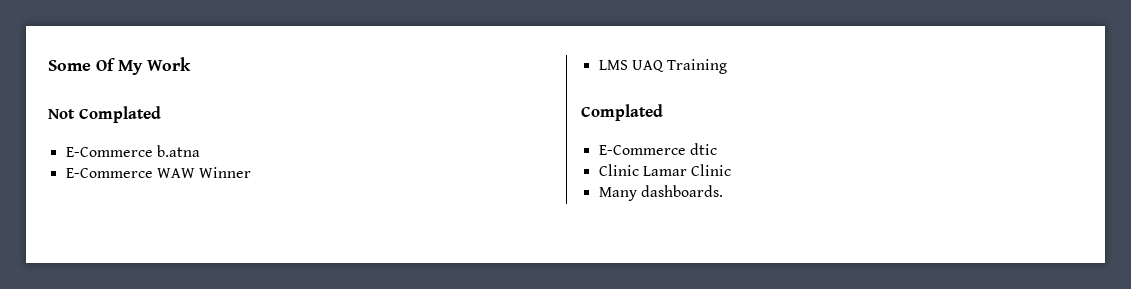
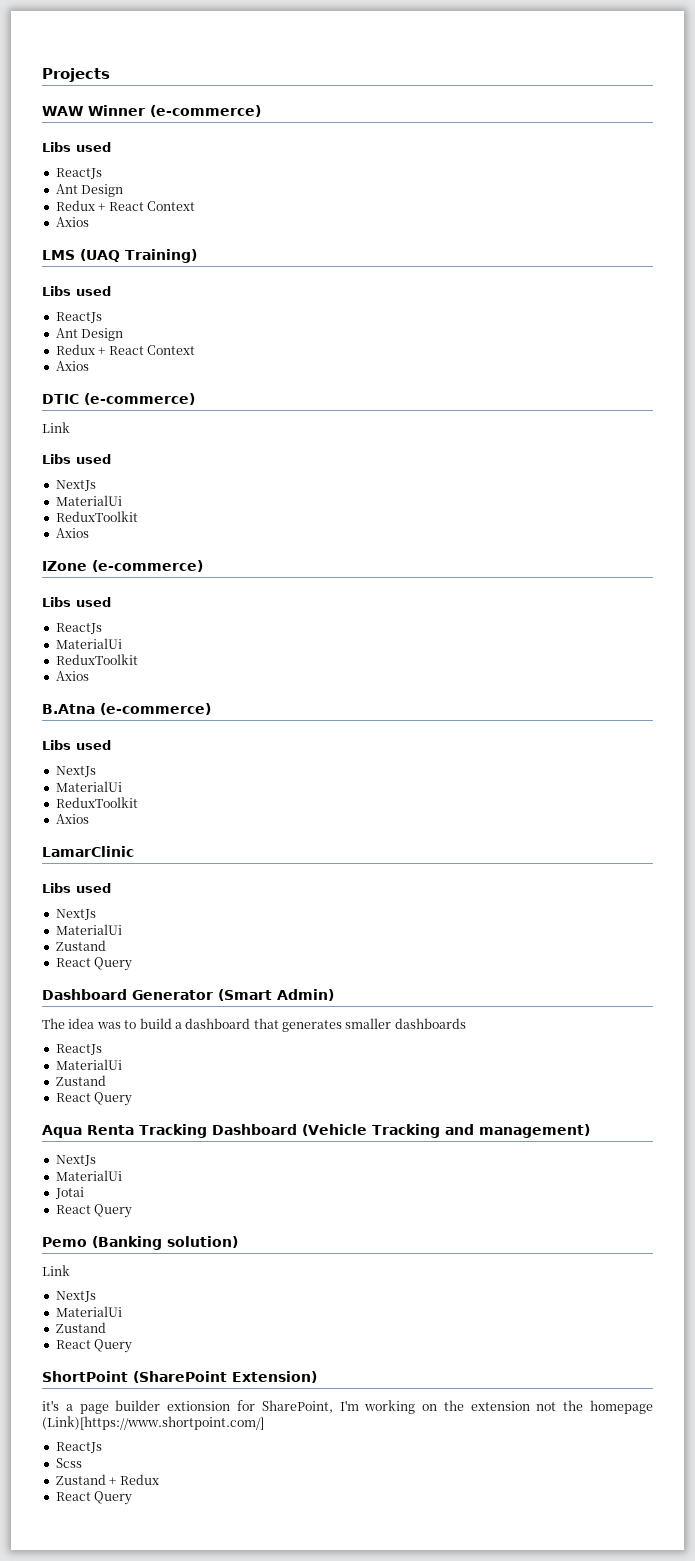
[48,57,191,75] [48,106,161,123] [65,145,200,157] [65,167,252,178] [598,59,728,74] [581,104,663,121] [598,143,717,155] [598,164,732,176] [598,185,723,201] Some Of My Work // Not Complated // E-Commerce b.atna // E-Commerce WAW Winner // LMS UAQ Training // Complated // E-Commerce dtic // Clinic Lamar Clinic // Many dashboards. -> [42,68,110,82] [42,105,261,117] [42,142,111,152] [55,168,102,179] [55,184,124,197] [55,200,195,211] [55,217,89,227] [42,249,197,263] [42,286,111,296] [55,312,102,323] [55,328,124,341] [55,344,195,355] [55,361,89,371] [42,393,195,405] [42,422,70,433] [42,454,111,464] [55,480,96,491] [55,495,122,506] [55,511,138,522] [55,528,89,538] [42,560,203,572] [42,597,111,607] [55,623,102,634] [55,638,122,649] [55,654,138,665] [55,671,89,681] [42,703,211,715] [42,740,111,750] [55,766,96,777] [55,781,122,792] [55,797,138,808] [55,814,89,824] [42,846,134,857] [42,883,111,893] [55,909,96,920] [55,924,122,935] [55,940,106,951] [55,957,133,971] [42,989,334,1001] [42,1018,466,1032] [55,1044,102,1055] [55,1059,122,1070] [55,1075,106,1086] [55,1092,133,1106] [42,1124,590,1138] [55,1155,96,1166] [55,1170,122,1181] [54,1187,84,1199] [55,1204,133,1218] [42,1236,238,1250] [42,1265,70,1276] [55,1291,96,1302] [55,1306,122,1317] [55,1322,106,1333] [55,1339,133,1353] [42,1371,317,1383] [42,1400,653,1414] [42,1416,264,1430] [55,1442,102,1453] [55,1458,82,1468] [55,1474,159,1485] [55,1491,133,1505] Projects // WAW Winner (e-commerce) // Libs used // ReactJs // Ant Design // Redux + React Context // Axios // LMS (UAQ Training) // Libs used // ReactJs // Ant Design // Redux + React Context // Axios // DTIC (e-commerce) // Link // Libs used // NextJs // MaterialUi // ReduxToolkit // Axios // IZone (e-commerce) // Libs used // ReactJs // MaterialUi // ReduxToolkit // Axios // B.Atna (e-commerce) // Libs used // NextJs // MaterialUi // ReduxToolkit // Axios // LamarClinic // Libs used // NextJs // MaterialUi // Zustand // React Query // Dashboard Generator (Smart Admin) // The idea was to build a dashboard that generates smaller dashboards // ReactJs // MaterialUi // Zustand // React Query // Aqua Renta Tracking Dashboard (Vehicle Tracking and management) // NextJs // MaterialUi // Jotai // React Query // Pemo (Banking solution) // Link // NextJs // MaterialUi // Zustand // React Query // ShortPoint (SharePoint Extension) // it's a page builder extionsion for SharePoint, I'm working on the extension not the homepage (Link)[https://www.shortpoint.com/] // ReactJs // Scss // Zustand + Redux // React Query

